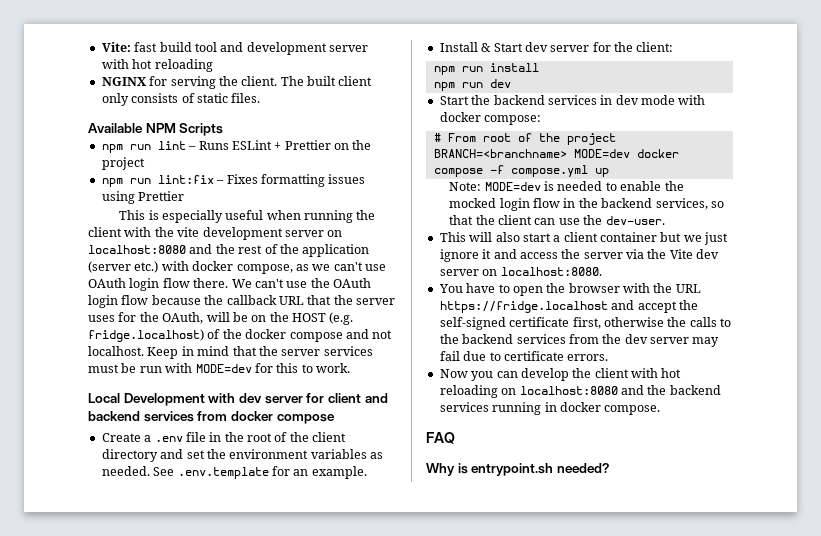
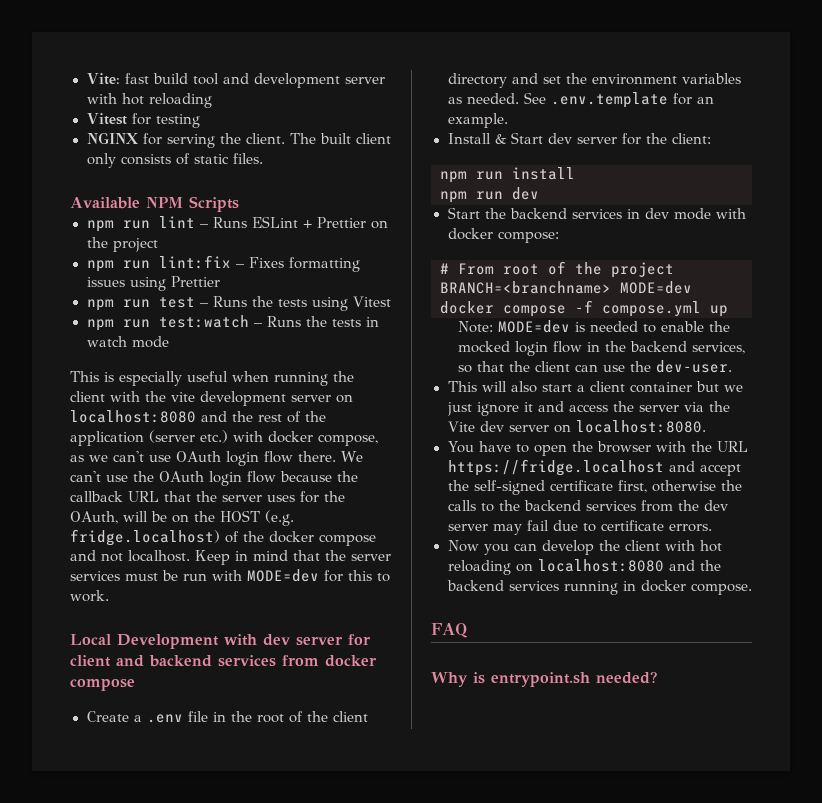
(213, 65) none -> [86,113,200,128] // Vitest for testing
(185, 196) none -> [86,296,391,311] [86,315,379,331] [86,336,169,348] // npm run test – Runs the tests using Vitest // npm run test:watch – Runs the tests in watch mode

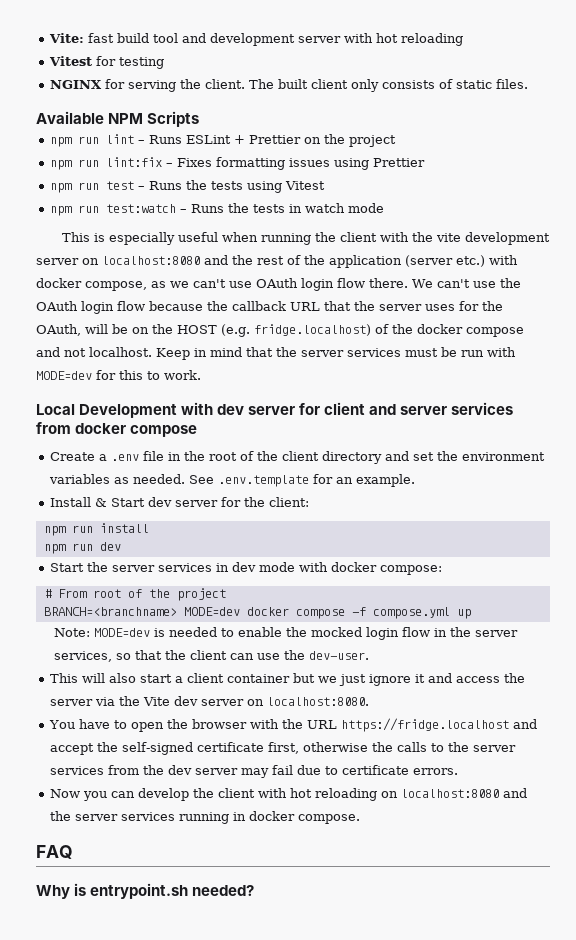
[149,655,212,667] backend -> [400,406,448,415] server
[509,208,567,219] backend -> [112,565,156,572] server
[630,341,688,352] backend -> [475,630,519,637] server
[523,500,581,511] backend -> [473,745,517,752] server
[446,580,504,591] backend -> [75,814,119,821] server

